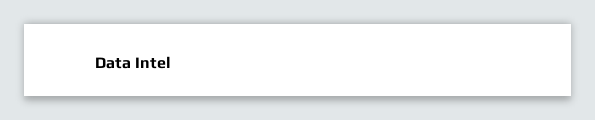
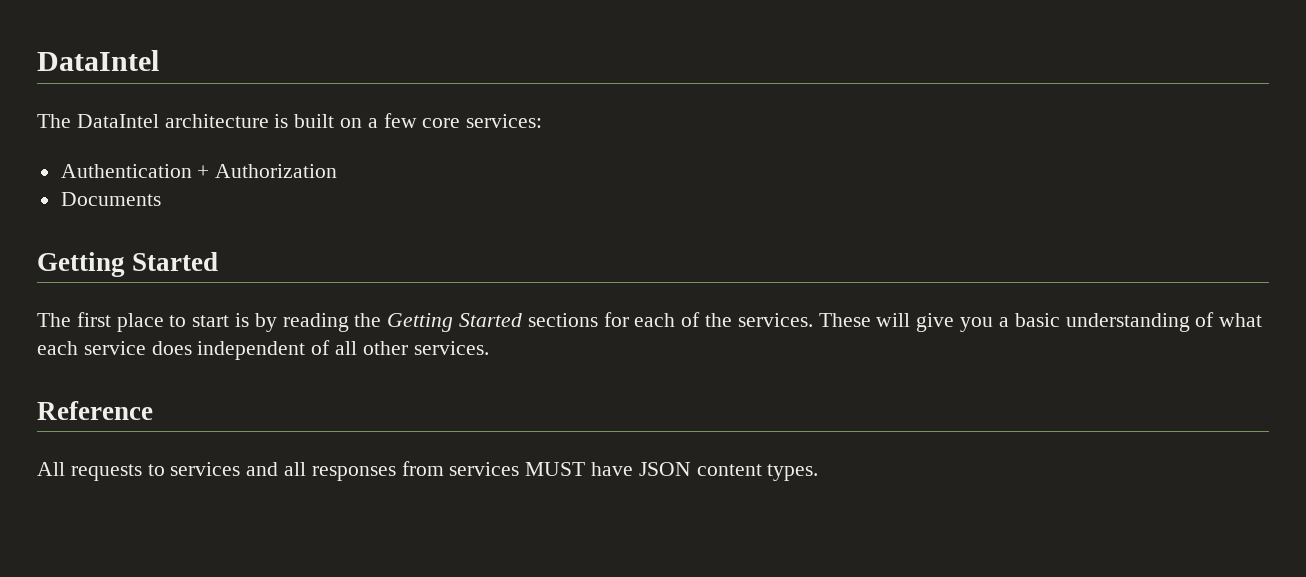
[95,56,172,69] Data Intel -> [37,50,159,71] [37,113,543,128] [60,164,338,178] [60,192,161,206] [37,252,219,277] [37,312,1263,332] [37,340,489,360] [37,401,153,420] [37,461,819,481] DataIntel // The DataIntel architecture is built on a few core services: // Authentication + Authorization // Documents // Getting Started // The first place to start is by reading the Getting Started sections for each of the services. These will give you a basic understanding of what each service does independent of all other services. // Reference // All requests to services and all responses from services MUST have JSON content types.

